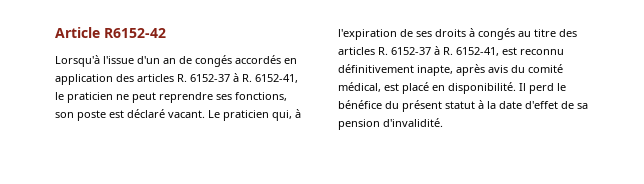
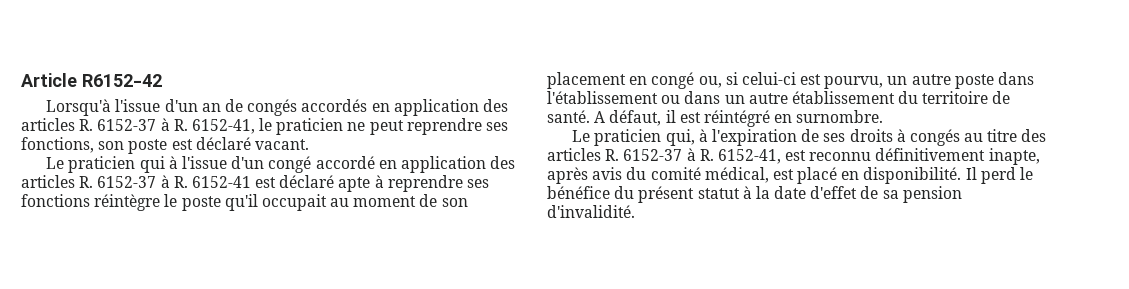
(205, 114) none -> [46,156,516,173] [21,175,490,192] [21,194,468,211] [547,72,1035,89] [547,91,1011,104] [547,110,884,127] // Le praticien qui à l'issue d'un congé accordé en application des articles R. 6152-37 à R. 6152-41 est déclaré apte à reprendre ses fonctions réintègre le poste qu'il occupait au moment de son placement en congé ou, si celui-ci est pourvu, un autre poste dans l'établissement ou dans un autre établissement du territoire de santé. A défaut, il est réintégré en surnombre. //

